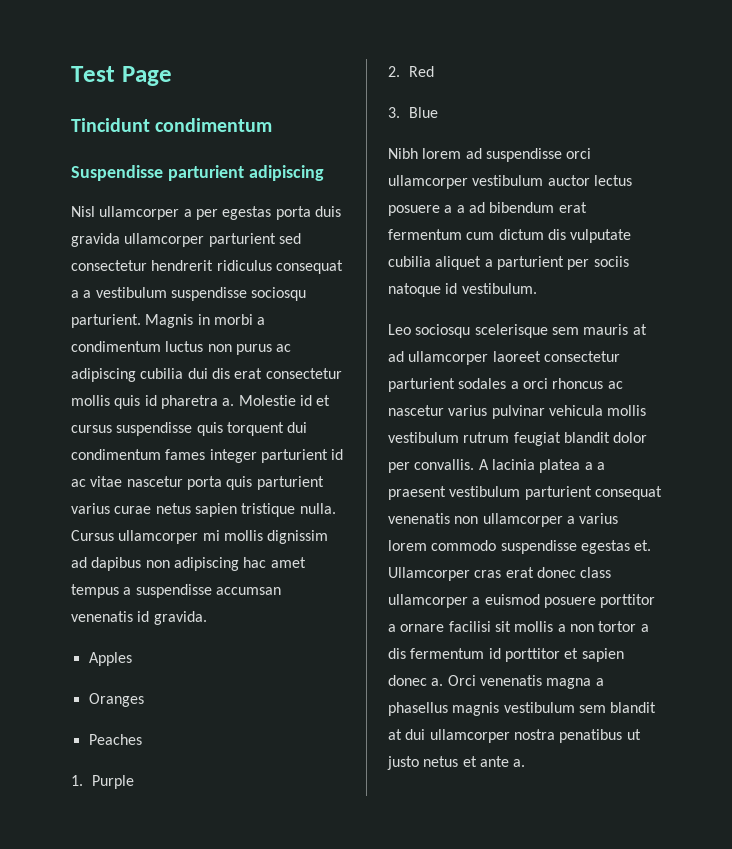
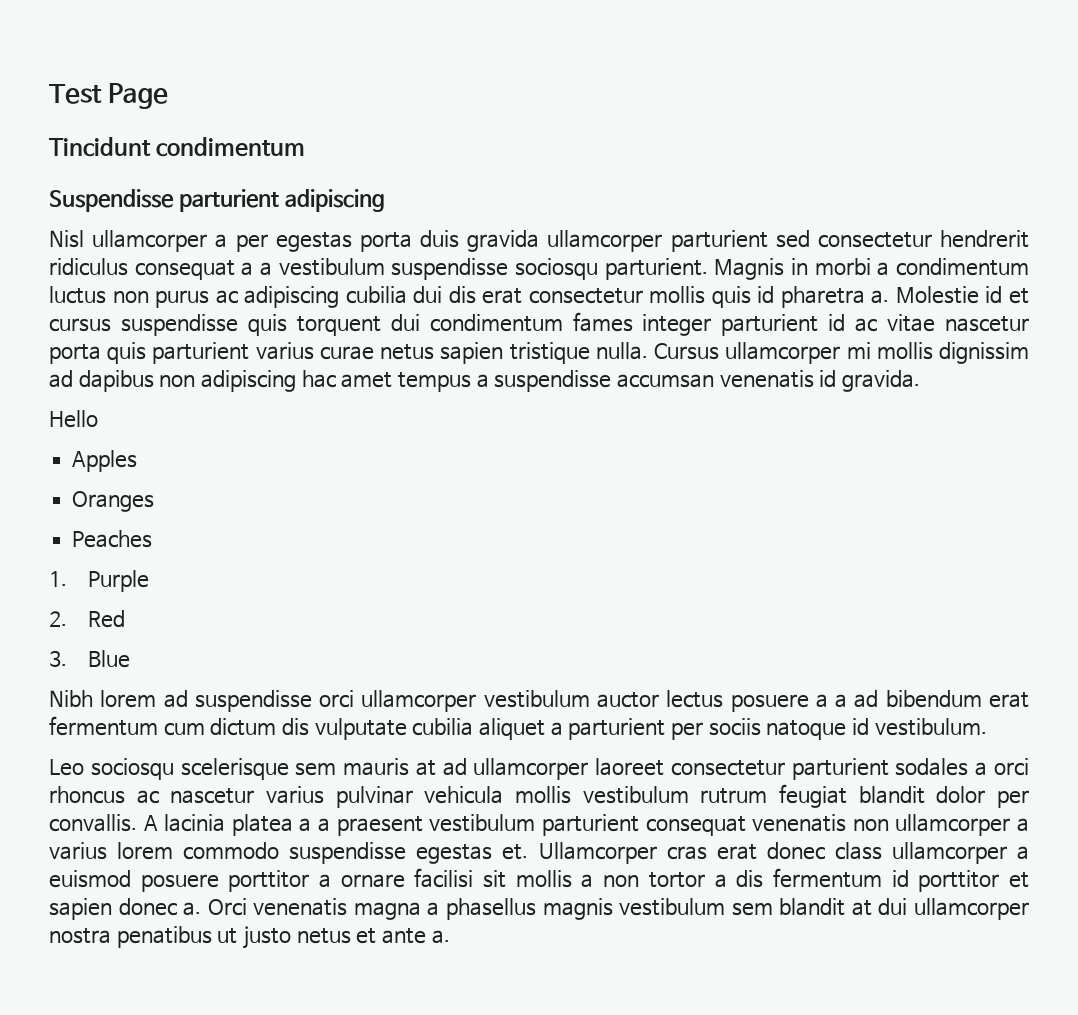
(207, 618) none -> [49,410,98,428] // Hello

